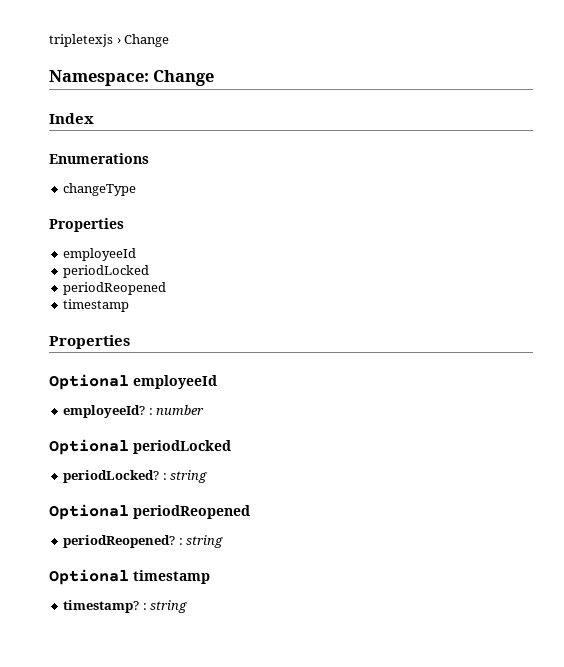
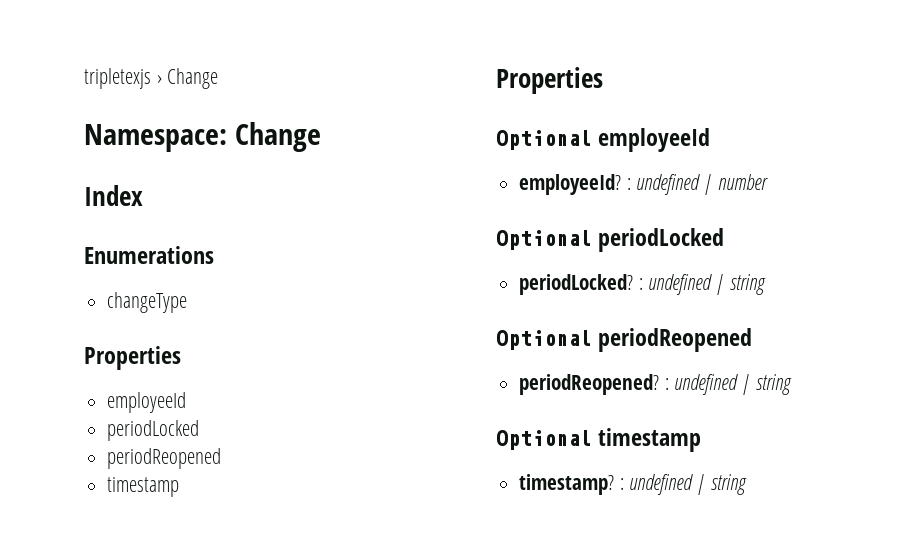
(153, 411) none -> [636,174,713,195] undefined |
(167, 476) none -> [648,274,725,295] undefined |
(183, 541) none -> [674,374,751,395] undefined |
(147, 606) none -> [629,474,706,495] undefined |

